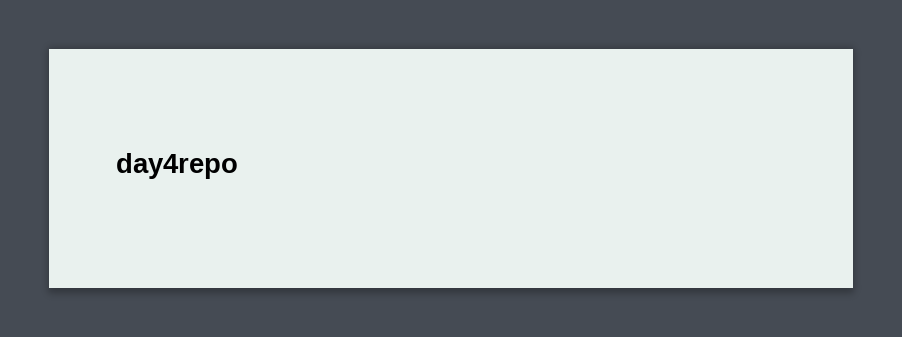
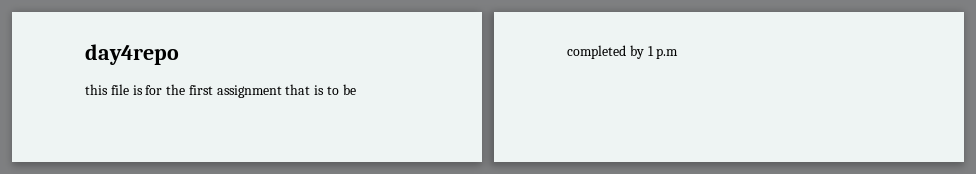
(238, 166) none -> [85,84,356,98] [567,45,679,59] // this file is for the first assignment that is to be completed by 1 p.m

